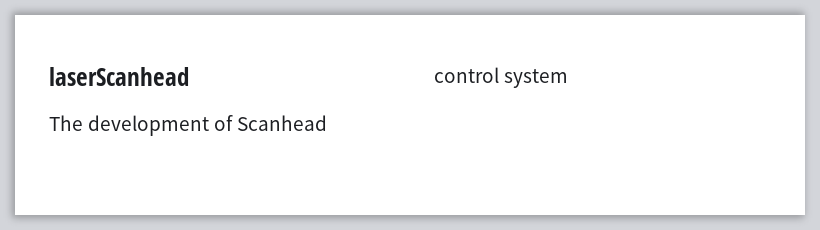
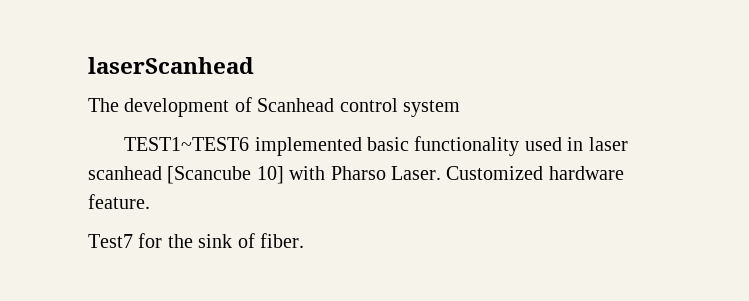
(569, 78) none -> [124,136,628,156] [88,166,624,184] [88,194,150,209] [88,233,304,248] // TEST1~TEST6 implemented basic functionality used in laser scanhead [Scancube 10] with Pharso Laser. Customized hardware feature. // Test7 for the sink of fiber.

